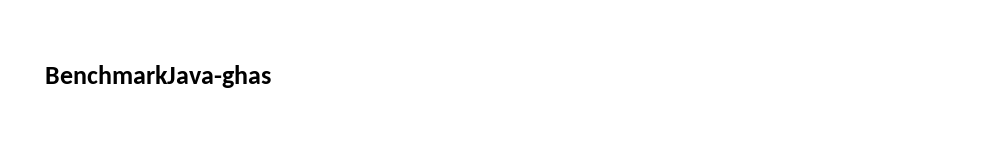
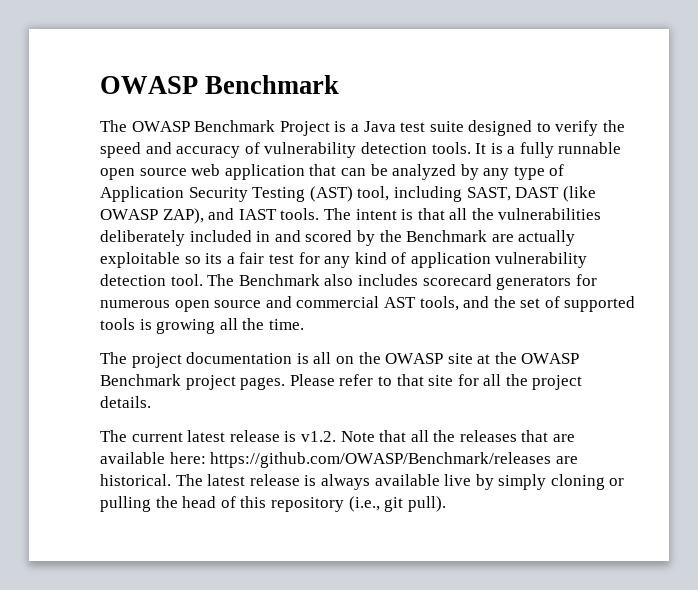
[45,65,271,88] BenchmarkJava-ghas -> [100,75,340,94] [100,120,626,136] [100,142,622,158] [100,164,565,180] [100,186,596,202] [100,208,602,224] [100,230,576,246] [100,252,588,268] [100,274,597,290] [100,296,636,312] [100,318,304,334] [100,352,580,368] [100,374,583,390] [100,396,151,408] [100,430,576,442] [100,452,578,468] [100,474,625,490] [100,496,446,512] OWASP Benchmark // The OWASP Benchmark Project is a Java test suite designed to verify the speed and accuracy of vulnerability detection tools. It is a fully runnable open source web application that can be analyzed by any type of Application Security Testing (AST) tool, including SAST, DAST (like OWASP ZAP), and IAST tools. The intent is that all the vulnerabilities deliberately included in and scored by the Benchmark are actually exploitable so its a fair test for any kind of application vulnerability detection tool. The Benchmark also includes scorecard generators for numerous open source and commercial AST tools, and the set of supported tools is growing all the time. // The project documentation is all on the OWASP site at the OWASP Benchmark project pages. Please refer to that site for all the project details. // The current latest release is v1.2. Note that all the releases that are available here: https://github.com/OWASP/Benchmark/releases are historical. The latest release is always available live by simply cloning or pulling the head of this repository (i.e., git pull).

